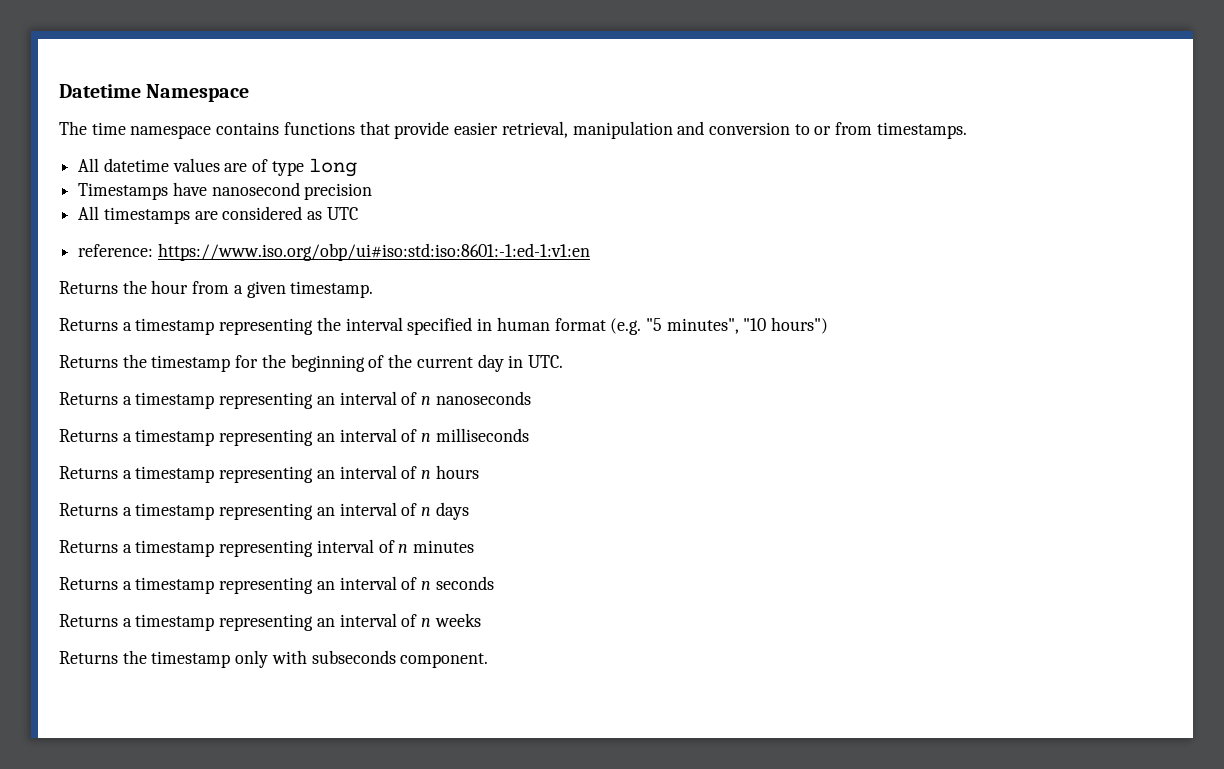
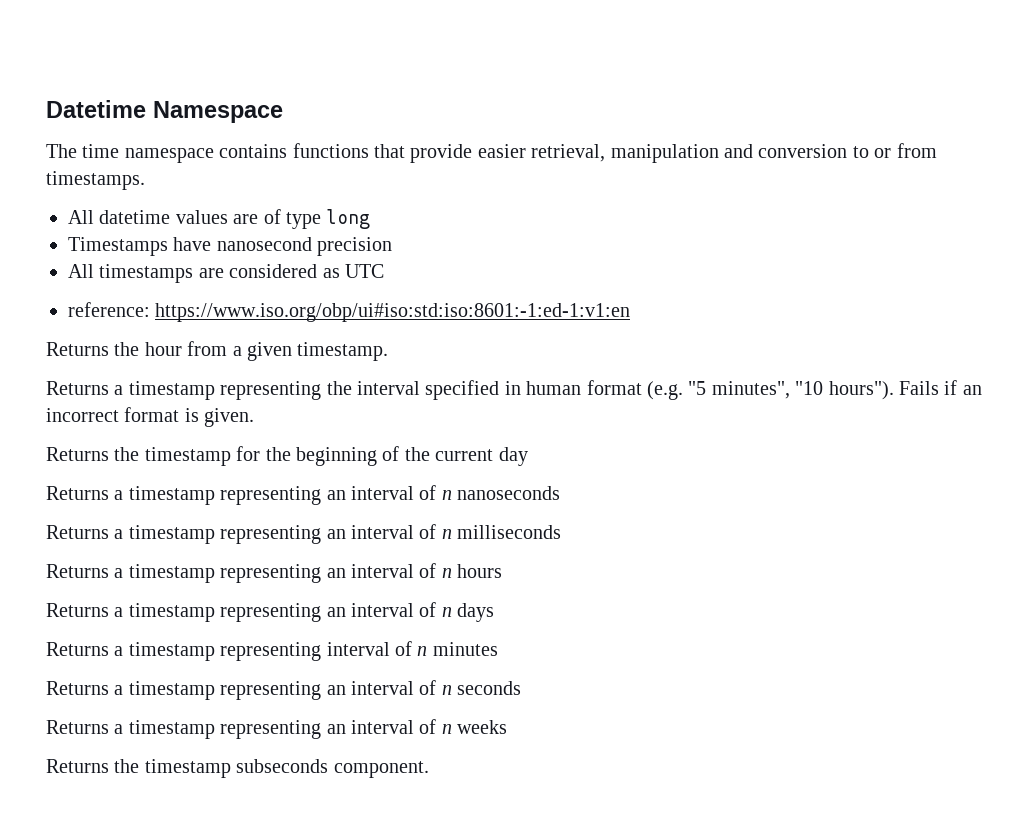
[771,317,829,334] hours") -> [828,380,982,400] [46,407,255,427] hours"). Fails if an incorrect format is given.
[508,355,563,368] in UTC. -> (528, 456) none
[235,650,307,668] only with -> (231, 768) none

